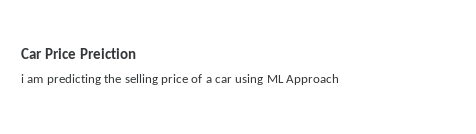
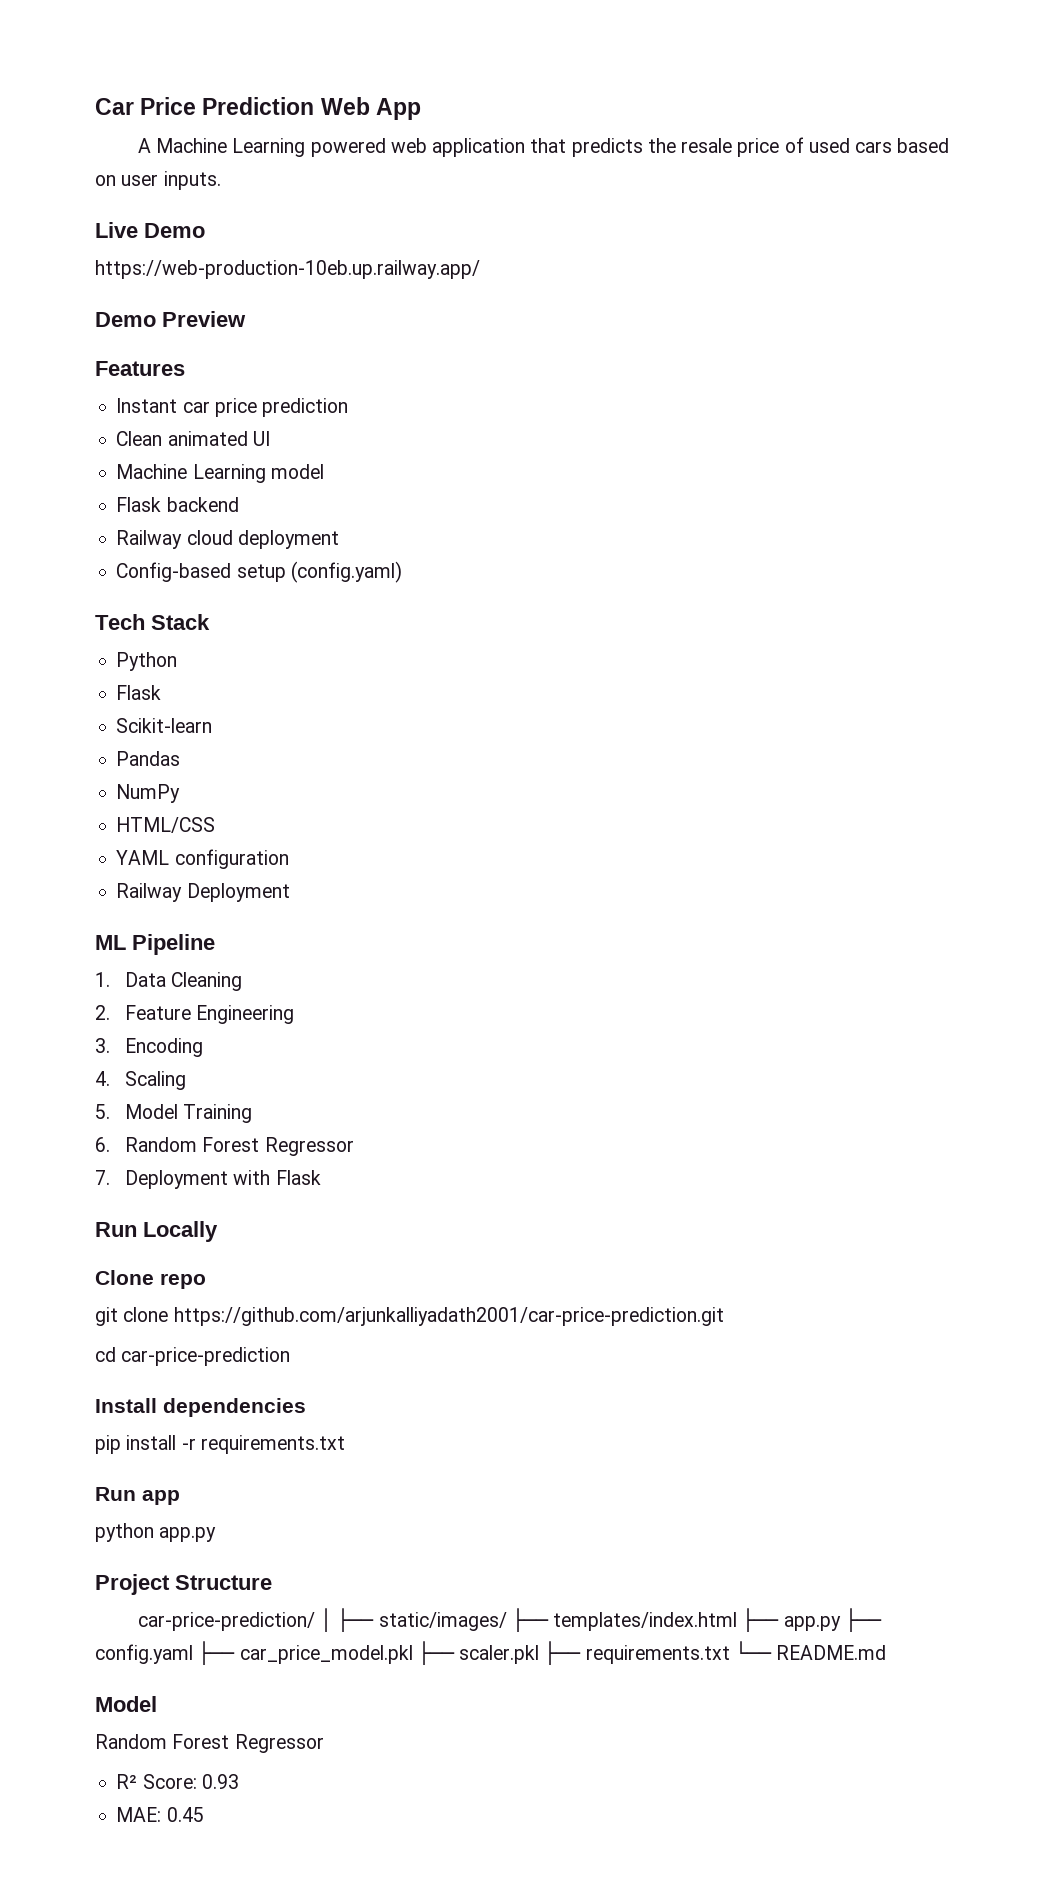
[79,48,136,59] [21,74,340,85] Preiction // i am predicting the selling price of a car using ML Approach -> [202,97,421,120] [137,137,950,157] [95,171,221,190] [95,222,205,238] [95,260,480,279] [95,311,246,327] [95,361,185,376] [116,398,349,417] [116,431,270,446] [116,464,324,483] [116,497,239,512] [116,530,339,549] [116,561,402,583] [95,614,210,630] [116,652,178,671] [116,685,162,700] [116,718,213,733] [116,751,181,766] [116,784,181,803] [116,817,216,833] [116,849,289,869] [116,883,290,902] [95,934,215,955] [95,972,243,991] [95,1005,295,1024] [95,1038,204,1057] [95,1071,187,1090] [95,1104,253,1123] [95,1137,354,1156] [95,1170,321,1189] [95,1221,218,1242] [95,1270,206,1289] [95,1307,724,1326] [95,1347,291,1366] [95,1398,306,1417] [95,1435,345,1454] [95,1487,180,1505] [95,1523,217,1542] [95,1574,272,1595] [137,1608,882,1632] [95,1641,887,1665] [95,1696,157,1712] [95,1734,324,1753] [116,1774,239,1789] [116,1807,204,1822] Prediction Web App // A Machine Learning powered web application that predicts the resale price of used cars based on user inputs. // Live Demo // https://web-production-10eb.up.railway.app/ // Demo Preview // Features // Instant car price prediction // Clean animated UI // Machine Learning model // Flask backend // Railway cloud deployment // Config-based setup (config.yaml) // Tech Stack // Python // Flask // Scikit-learn // Pandas // NumPy // HTML/CSS // YAML configuration // Railway Deployment // ML Pipeline // 1. Data Cleaning // 2. Feature Engineering // 3. Encoding // 4. Scaling // 5. Model Training // 6. Random Forest Regressor // 7. Deployment with Flask // Run Locally // Clone repo // git clone https://github.com/arjunkalliyadath2001/car-price-prediction.git // cd car-price-prediction // Install dependencies // pip install -r requirements.txt // Run app // python app.py // Project Structure // car-price-prediction/ │ ├── static/images/ ├── templates/index.html ├── app.py ├── config.yaml ├── car_price_model.pkl ├── scaler.pkl ├── requirements.txt └── README.md // Model // Random Forest Regressor // R² Score: 0.93 // MAE: 0.45

